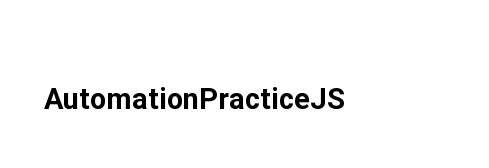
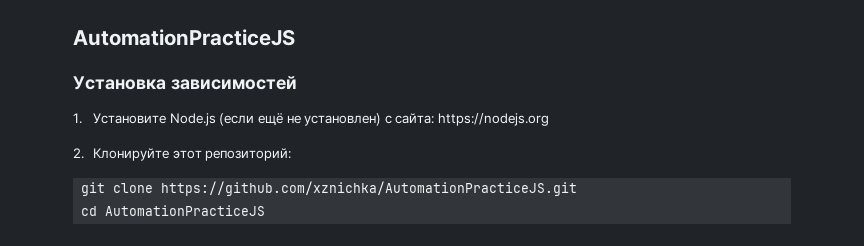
[44,87,345,109] AutomationPracticeJS -> [73,29,295,46] [73,76,297,90] [73,113,550,126] [73,148,292,161] [81,181,578,196] [81,205,266,216] AutomationPracticeJS // Установка зависимостей // 1. Установите Node.js (если ещё не установлен) с сайта: https://nodejs.org // 2. Клонируйте этот репозиторий: // git clone https://github.com/xznichka/AutomationPracticeJS.git // cd AutomationPracticeJS

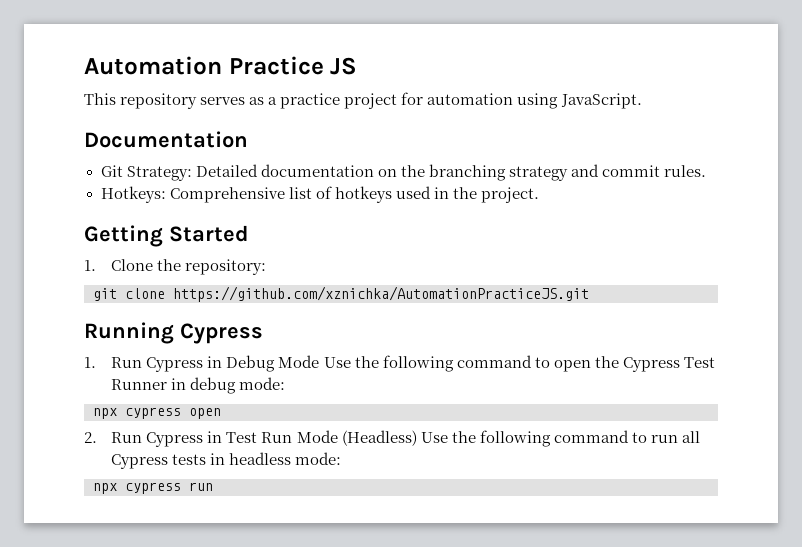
[73,29,295,46] [73,76,297,90] [73,113,550,126] [73,148,292,161] [81,181,578,196] [81,205,266,216] AutomationPracticeJS // Установка зависимостей // 1. Установите Node.js (если ещё не установлен) с сайта: https://nodejs.org // 2. Клонируйте этот репозиторий: // git clone https://github.com/xznichka/AutomationPracticeJS.git // cd AutomationPracticeJS -> [84,56,358,75] [84,92,642,109] [84,131,248,148] [100,164,706,181] [100,186,539,203] [84,225,249,247] [84,259,267,275] [93,286,589,302] [84,322,263,344] [84,355,715,372] [111,377,286,394] [93,407,221,419] [84,430,700,447] [111,452,342,469] [93,482,213,494] Automation Practice JS // This repository serves as a practice project for automation using JavaScript. // Documentation // Git Strategy: Detailed documentation on the branching strategy and commit rules. // Hotkeys: Comprehensive list of hotkeys used in the project. // Getting Started // 1. Clone the repository: // git clone https://github.com/xznichka/AutomationPracticeJS.git // Running Cypress // 1. Run Cypress in Debug Mode Use the following command to open the Cypress Test Runner in debug mode: // npx cypress open // 2. Run Cypress in Test Run Mode (Headless) Use the following command to run all Cypress tests in headless mode: // npx cypress run

